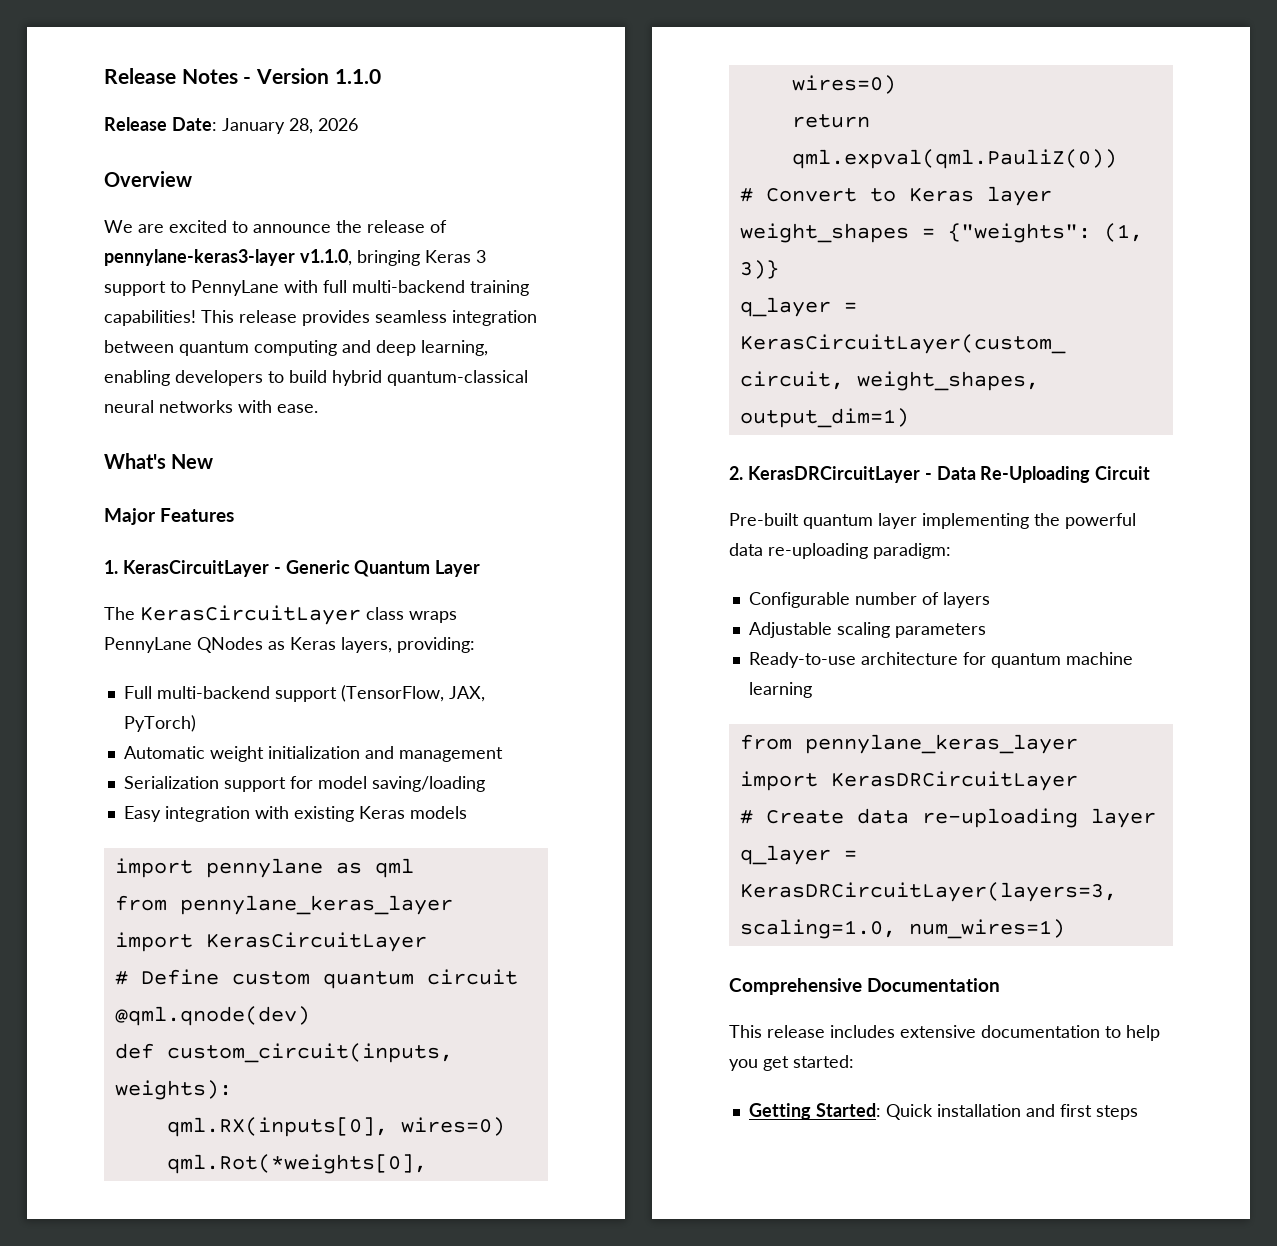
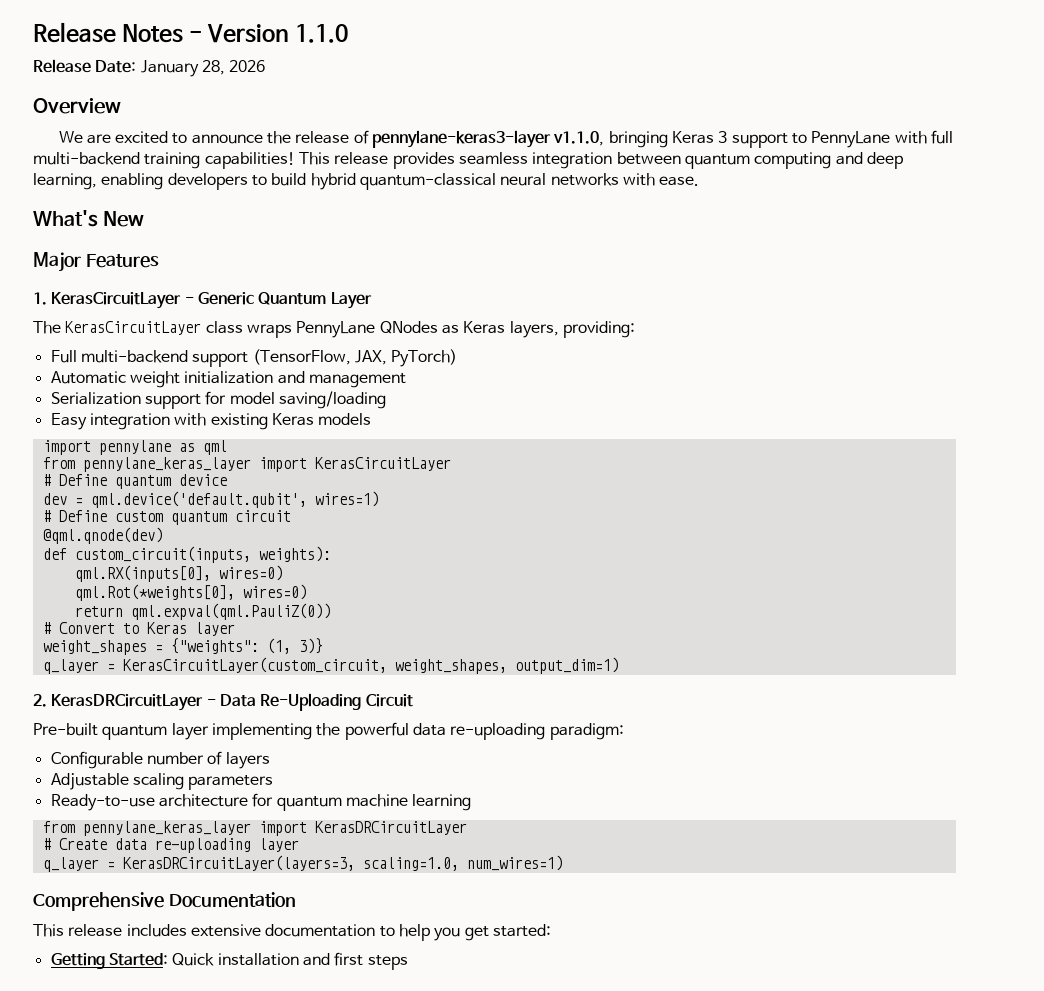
(427, 942) none -> [42,474,227,489] [42,491,379,508] // # Define quantum device // dev = qml.device('default.qubit', wires=1)

